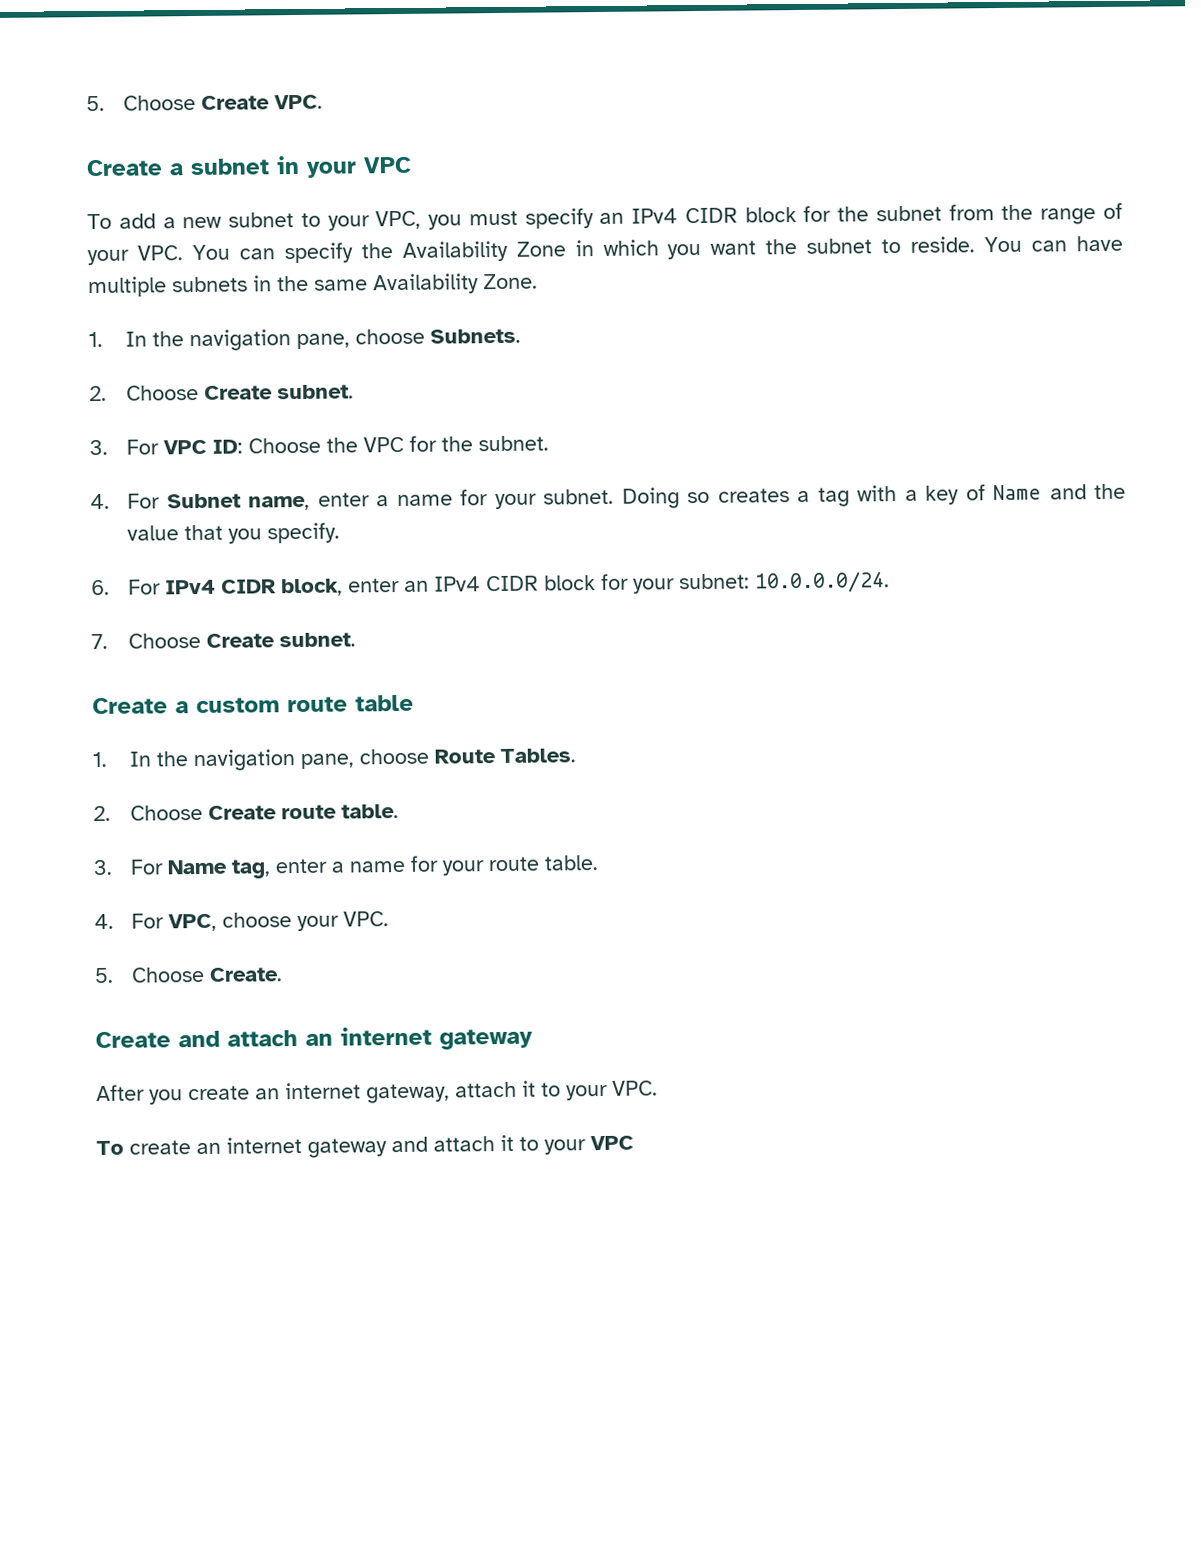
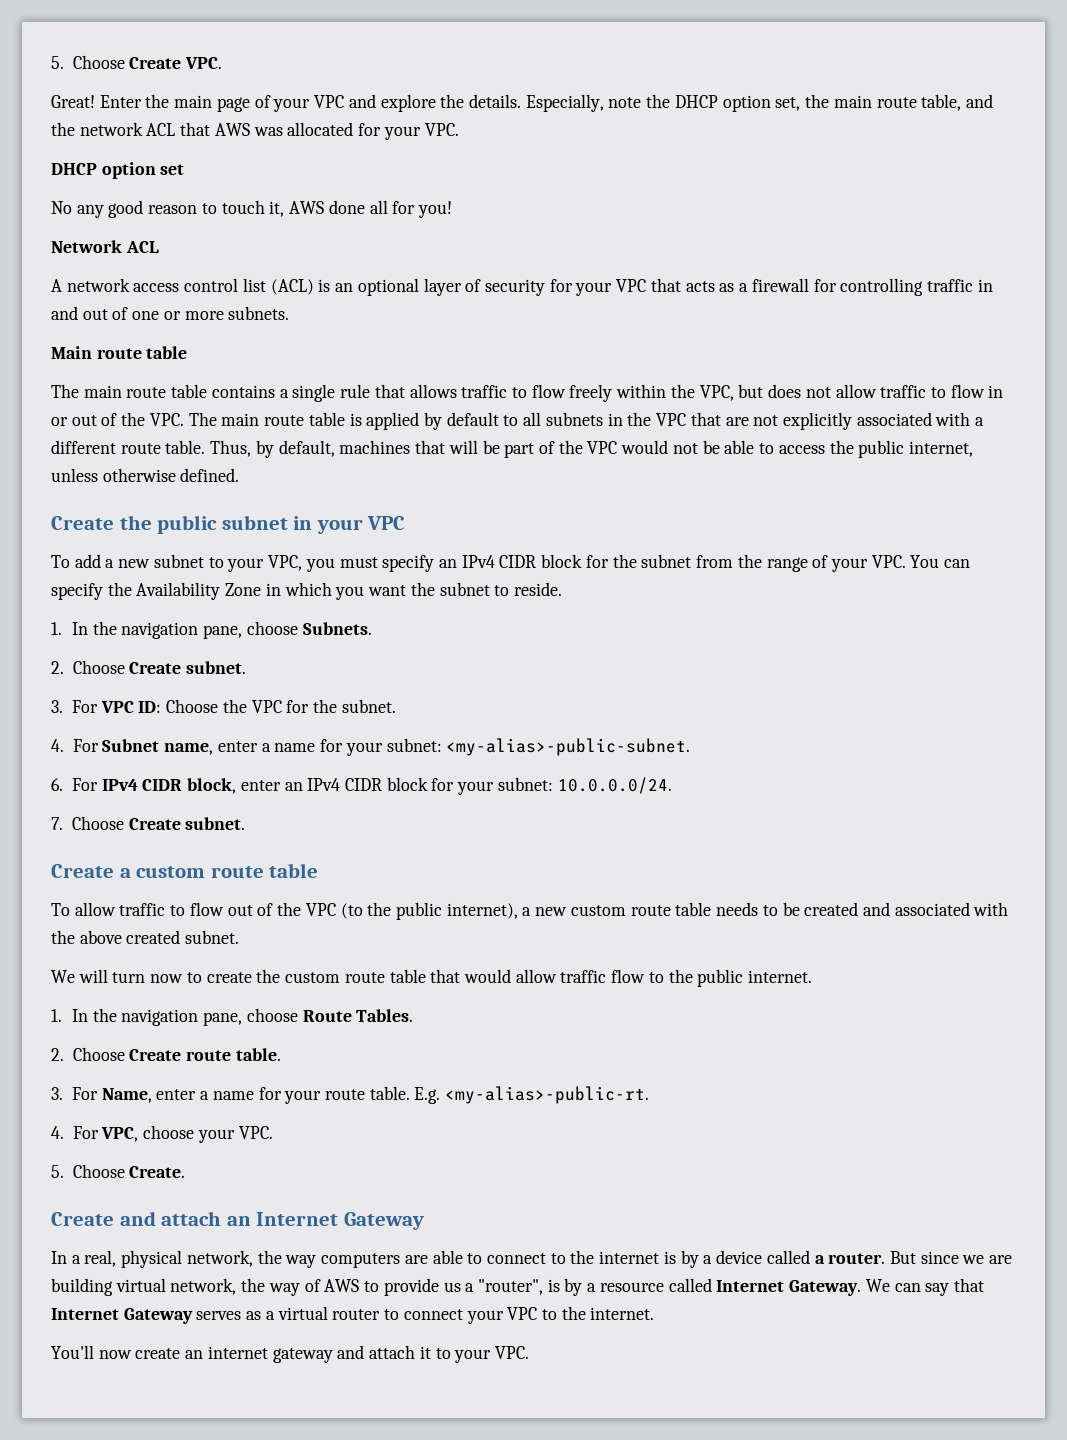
[86,159,184,177] // Create a -> [51,94,993,112] [51,122,459,140] [51,162,185,179] [51,200,452,218] [51,240,159,253] [51,278,993,296] [51,306,290,320] [51,346,188,359] [51,384,1004,402] [51,412,985,430] [51,440,973,458] [51,468,240,482] [51,515,218,534] // Great! Enter the main page of your VPC and explore the details. Especially, note the DHCP option set, the main route table, and the network ACL that AWS was allocated for your VPC. // DHCP option set // No any good reason to touch it, AWS done all for you! // Network ACL // A network access control list (ACL) is an optional layer of security for your VPC that acts as a firewall for controlling traffic in and out of one or more subnets. // Main route table // The main route table contains a single rule that allows traffic to flow freely within the VPC, but does not allow traffic to flow in or out of the VPC. The main route table is applied by default to all subnets in the VPC that are not explicitly associated with a different route table. Thus, by default, machines that will be part of the VPC would not be able to access the public internet, unless otherwise defined. // Create the public
[984,235,1124,253] [88,273,538,298] You can have multiple subnets in the same Availability Zone. -> (562, 589) none
[543,483,1126,509] [127,522,341,544] subnet. Doing so creates a tag with a key of Name and the value that you specify. -> [386,738,691,756] subnet: <my-alias>-public-subnet.
(414, 703) none -> [51,902,1009,920] [51,930,240,944] [51,969,813,987] // To allow traffic to flow out of the VPC (to the public internet), a new custom route table needs to be created and associated with the above created subnet. // We will turn now to create the custom route table that would allow traffic flow to the public internet.
[167,859,272,879] Name tag, -> [101,1088,152,1103] Name,
(599, 863) none -> [414,1086,650,1104] E.g. <my-alias>-public-rt.
[340,1026,533,1050] [96,1080,658,1105] [96,1140,124,1156] internet gateway // After you create an internet gateway, attach it to your VPC. // To -> [256,1212,424,1230] [51,1250,1013,1268] [51,1278,984,1296] [51,1306,655,1324] [51,1345,132,1359] Internet Gateway // In a real, physical network, the way computers are able to connect to the internet is by a device called a router. But since we are building virtual network, the way of AWS to provide us a "router", is by a resource called Internet Gateway. We can say that Internet Gateway serves as a virtual router to connect your VPC to the internet. // You'll now
[590,1135,634,1151] VPC -> [494,1346,529,1359] VPC.

